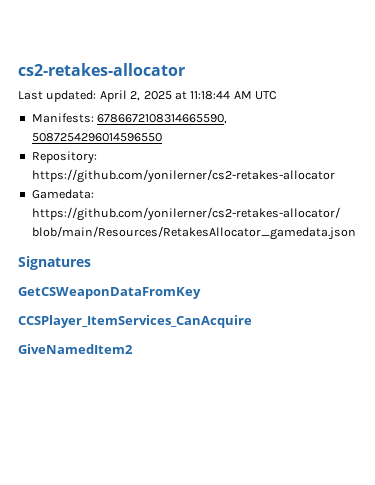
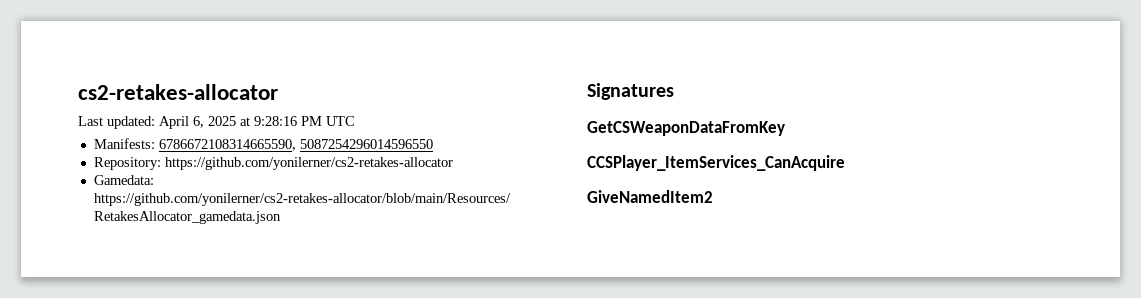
[130,91,141,101] 2, -> [193,116,204,128] 6,
[190,91,252,100] 11:18:44 AM -> [254,116,322,126] 9:28:16 PM

